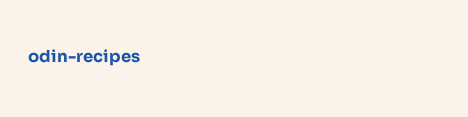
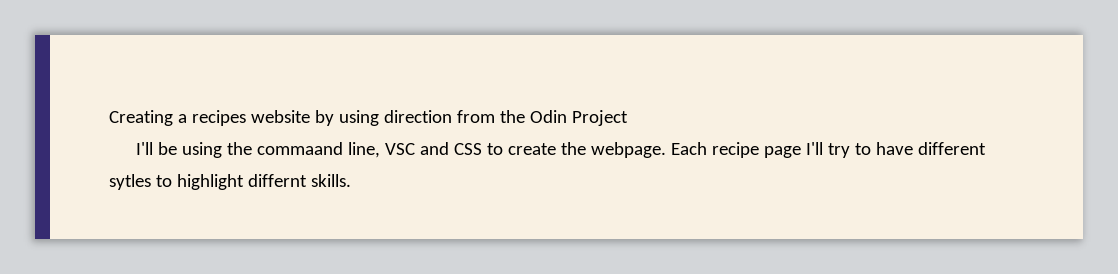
[28,49,140,66] odin-recipes -> [109,110,628,126] [136,142,987,158] [109,174,351,190] Creating a recipes website by using direction from the Odin Project // I'll be using the commaand line, VSC and CSS to create the webpage. Each recipe page I'll try to have different sytles to highlight differnt skills.

